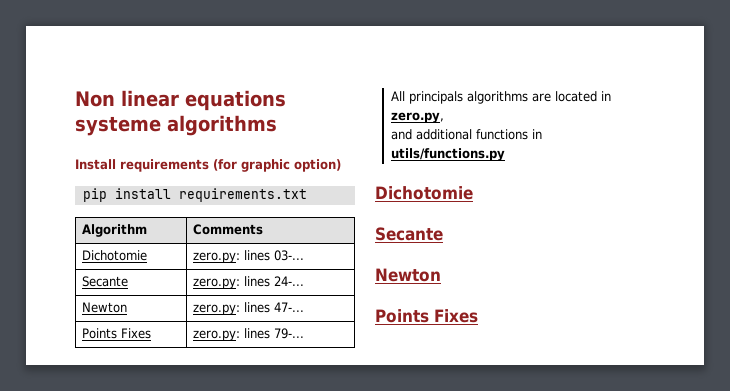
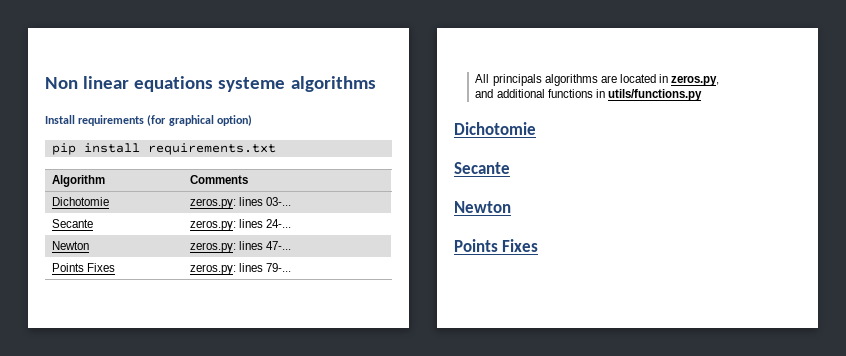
[241,159,290,172] graphic -> [168,115,214,126] graphical
[193,252,241,263] zero.py: -> [189,198,236,209] zeros.py:
[193,278,241,289] zero.py: -> [189,220,236,231] zeros.py:
[193,304,241,315] zero.py: -> [189,242,236,253] zeros.py:
[193,330,241,341] zero.py: -> [189,264,236,275] zeros.py:
[390,112,444,123] zero.py, -> [671,75,720,86] zeros.py,

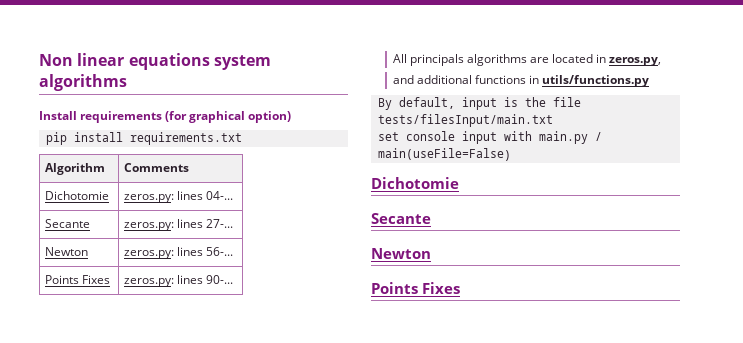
[218,77,286,92] systeme -> [213,55,271,70] system
[265,197,291,206] 03-... -> [206,191,234,200] 04-...
[265,219,291,228] 24-... -> [206,219,234,228] 27-...
[265,241,291,250] 47-... -> [206,247,234,256] 56-...
[265,263,291,272] 79-... -> [206,275,234,284] 90-...
(702, 95) none -> [377,97,581,110] [377,114,553,127] [377,131,602,144] [377,148,511,161] // By default, input is the file tests/filesInput/main.txt // set console input with main.py / main(useFile=False)

